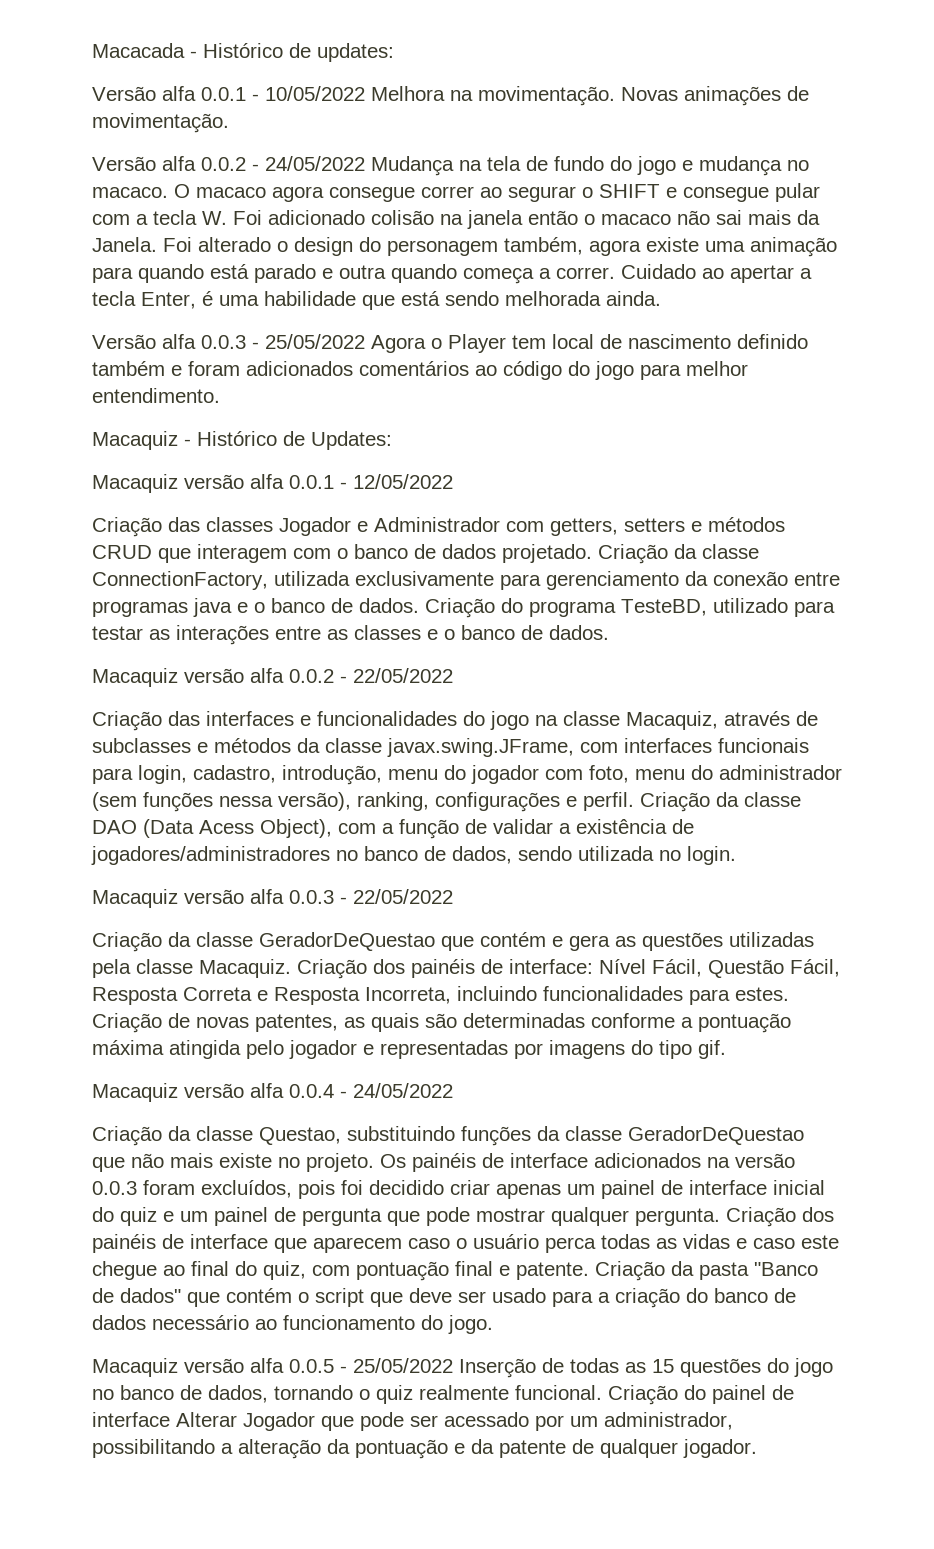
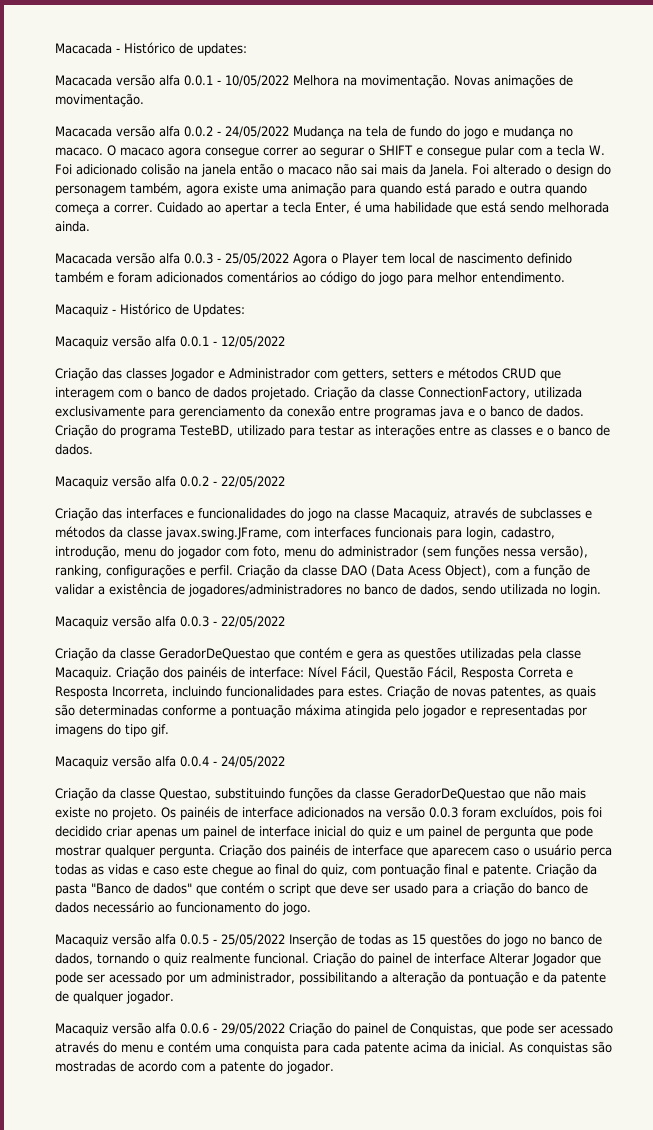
[92,86,156,101] Versão -> [55,74,155,86] Macacada versão
[92,156,156,171] Versão -> [55,125,155,137] Macacada versão
[92,334,156,349] Versão -> [55,252,155,264] Macacada versão
(757, 1448) none -> [55,1022,613,1036] [55,1041,612,1055] [55,1061,334,1074] // Macaquiz versão alfa 0.0.6 - 29/05/2022 Criação do painel de Conquistas, que pode ser acessado através do menu e contém uma conquista para cada patente acima da inicial. As conquistas são mostradas de acordo com a patente do jogador.

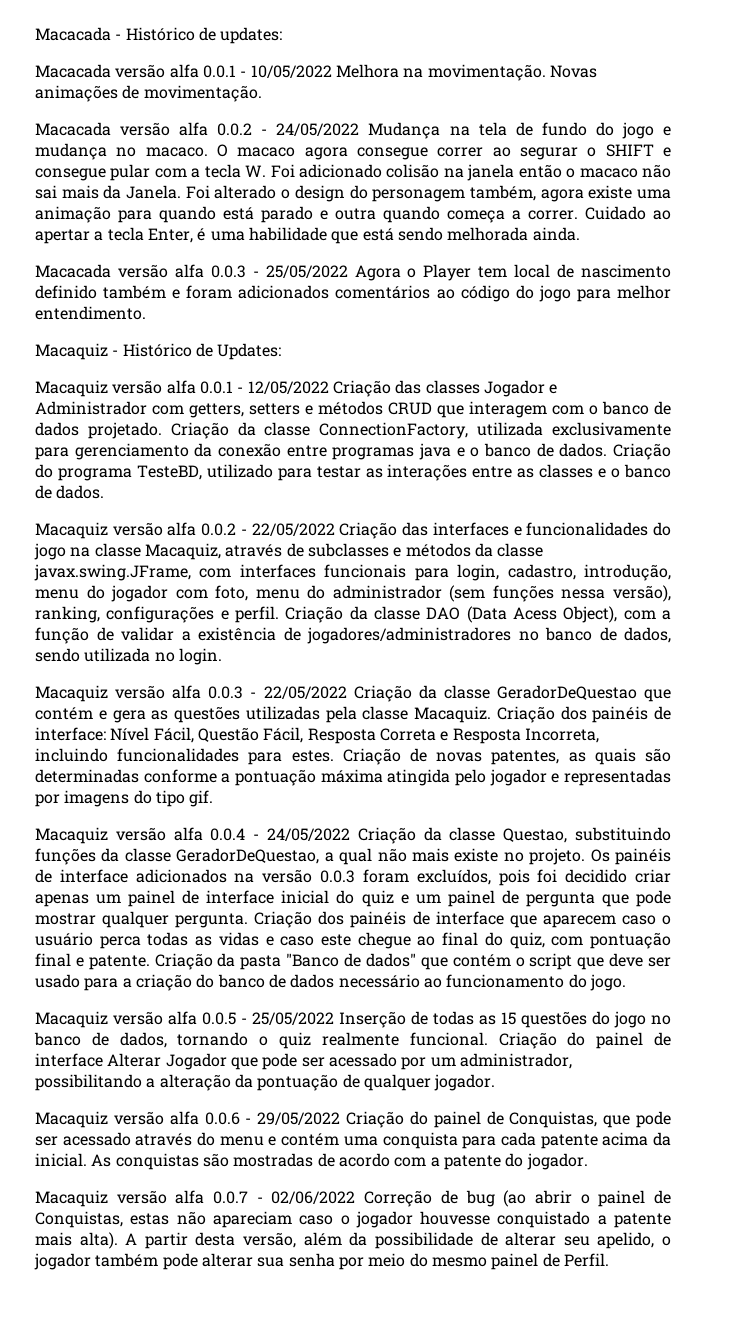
(285, 342) // -> (329, 387) none
(285, 482) // -> (335, 529) none
(285, 622) // -> (347, 692) none
(285, 762) // -> (351, 834) none
[394,788,530,801] GeradorDeQuestao que -> [176,848,373,865] GeradorDeQuestao, a qual
[532,972,606,985] e da patente -> (339, 1082) none
(334, 1067) none -> [35,1190,672,1207] [35,1211,671,1228] [35,1232,672,1249] [34,1253,609,1270] // Macaquiz versão alfa 0.0.7 - 02/06/2022 Correção de bug (ao abrir o painel de Conquistas, estas não apareciam caso o jogador houvesse conquistado a patente mais alta). A partir desta versão, além da possibilidade de alterar seu apelido, o jogador também pode alterar sua senha por meio do mesmo painel de Perfil.

